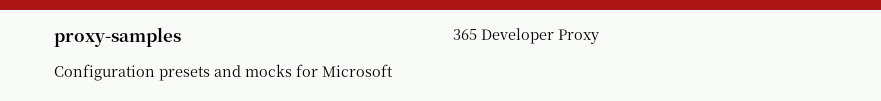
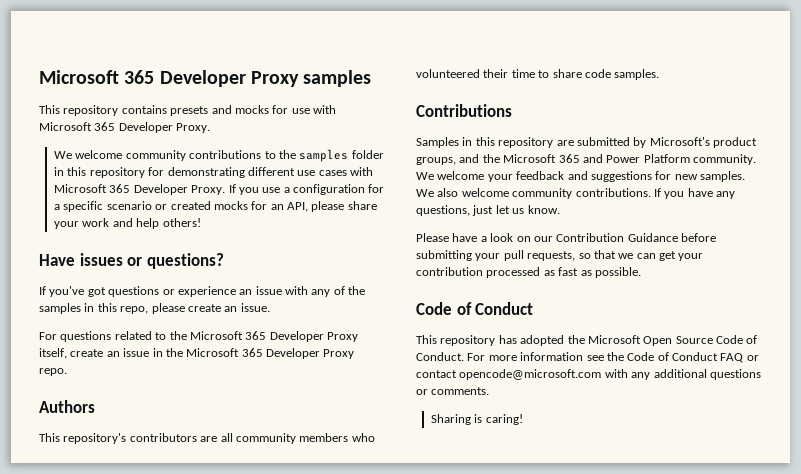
[54,27,181,47] [54,64,393,81] [453,28,599,44] proxy-samples // Configuration presets and mocks for Microsoft 365 Developer Proxy -> [39,70,372,87] [39,105,336,116] [39,122,211,133] [54,149,384,162] [54,167,374,178] [54,184,385,195] [54,201,377,212] [54,218,201,229] [39,253,224,269] [39,286,366,297] [39,303,270,314] [39,331,358,342] [39,348,355,359] [39,368,67,376] [39,400,95,413] [39,433,375,444] [416,69,660,80] [416,104,512,117] [416,137,757,148] [416,154,756,165] [416,171,745,182] [416,188,735,199] [416,205,560,216] [416,233,716,242] [416,250,704,261] [416,267,641,278] [416,302,534,315] [416,335,758,346] [416,352,759,363] [416,369,761,380] [416,387,490,395] [431,414,523,425] Microsoft 365 Developer Proxy samples // This repository contains presets and mocks for use with Microsoft 365 Developer Proxy. // We welcome community contributions to the samples folder in this repository for demonstrating different use cases with Microsoft 365 Developer Proxy. If you use a configuration for a specific scenario or created mocks for an API, please share your work and help others! // Have issues or questions? // If you've got questions or experience an issue with any of the samples in this repo, please create an issue. // For questions related to the Microsoft 365 Developer Proxy itself, create an issue in the Microsoft 365 Developer Proxy repo. // Authors // This repository's contributors are all community members who volunteered their time to share code samples. // Contributions // Samples in this repository are submitted by Microsoft's product groups, and the Microsoft 365 and Power Platform community. We welcome your feedback and suggestions for new samples. We also welcome community contributions. If you have any questions, just let us know. // Please have a look on our Contribution Guidance before submitting your pull requests, so that we can get your contribution processed as fast as possible. // Code of Conduct // This repository has adopted the Microsoft Open Source Code of Conduct. For more information see the Code of Conduct FAQ or contact opencode@microsoft.com with any additional questions or comments. // Sharing is caring!

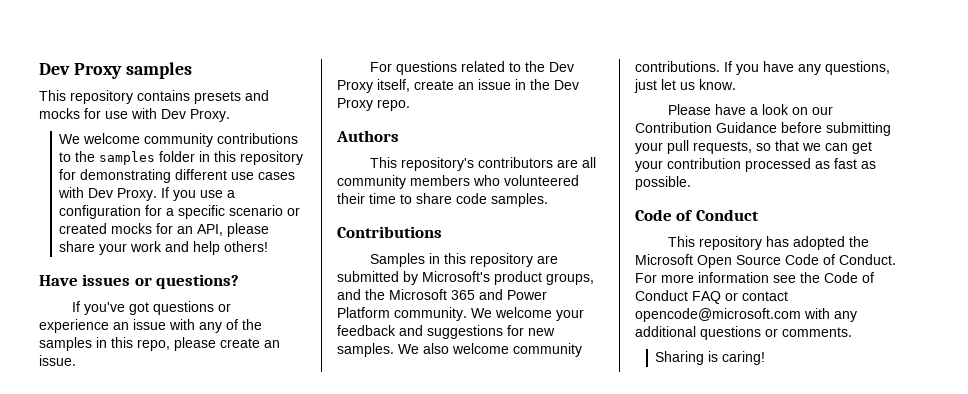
[39,70,246,87] Microsoft 365 Developer -> [39,63,70,75] Dev
[39,122,173,133] Microsoft 365 Developer -> [161,109,186,119] Dev
[54,184,188,195] Microsoft 365 Developer -> [88,188,114,198] Dev
[189,331,324,342] Microsoft 365 Developer -> [549,62,575,72] Dev
[186,348,320,359] Microsoft 365 Developer -> [554,80,579,90] Dev

